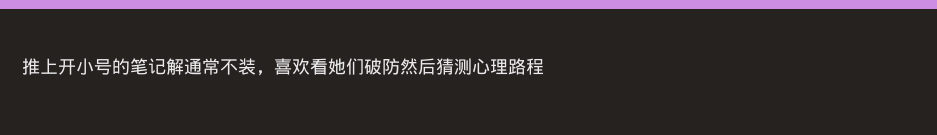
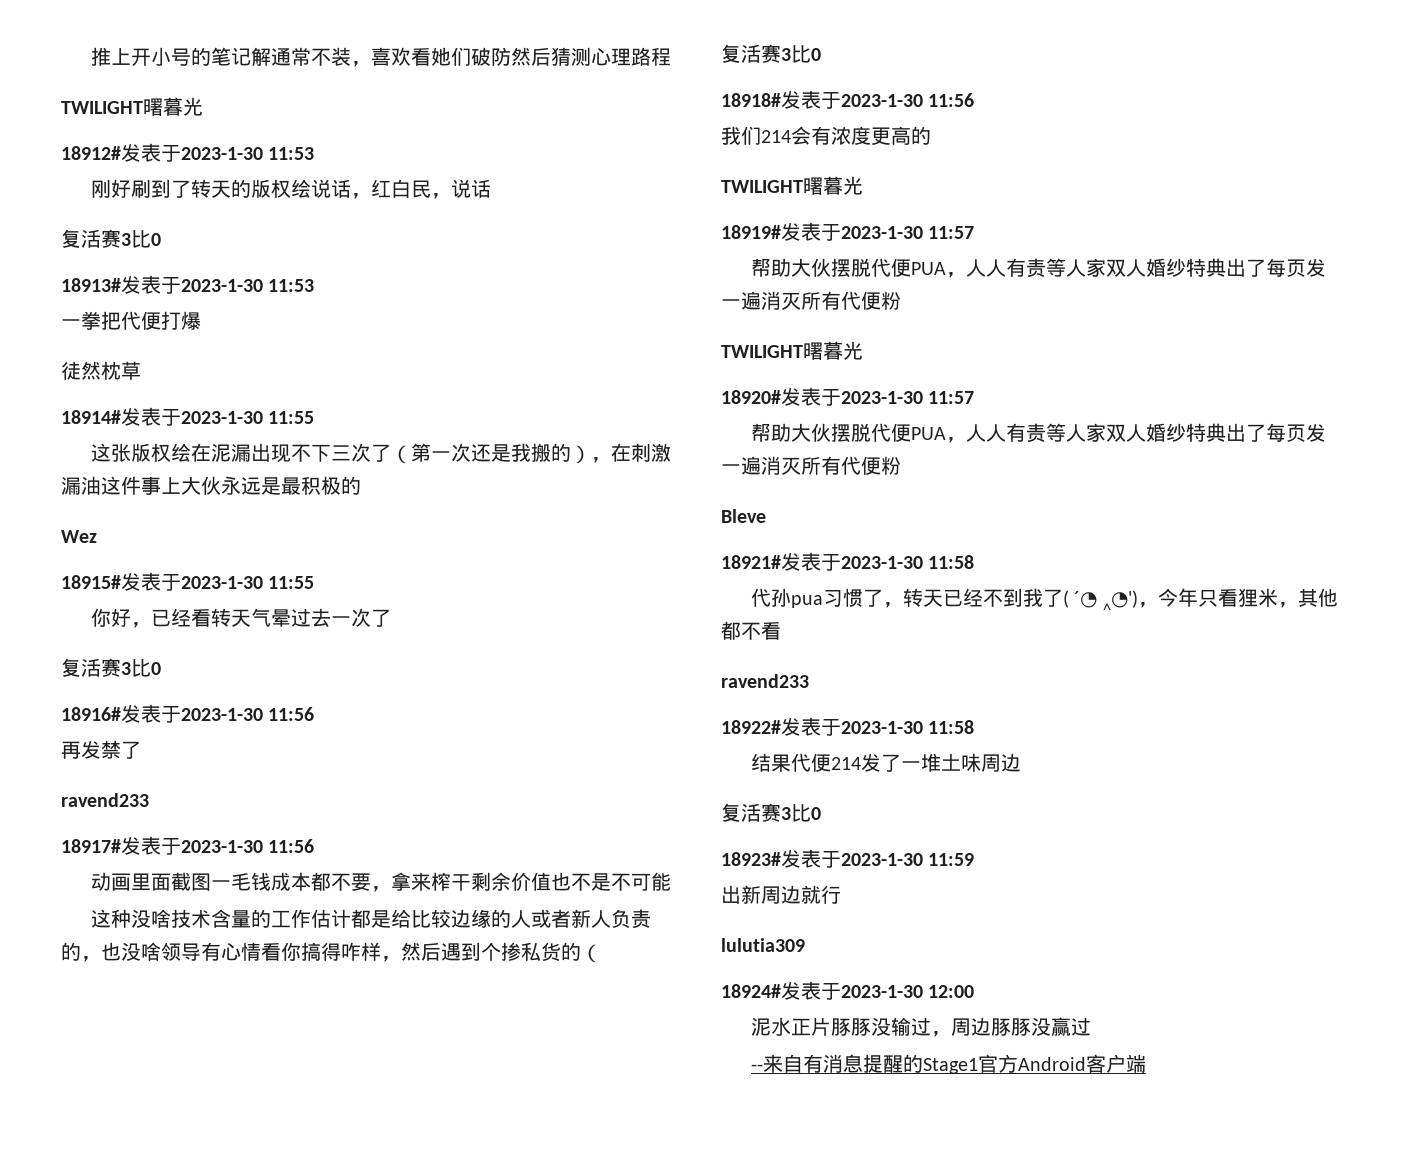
(544, 66) none -> [61,97,203,116] [61,143,315,162] [91,179,492,199] [61,229,161,248] [61,275,315,294] [61,311,201,330] [61,361,141,380] [61,407,315,426] [91,443,672,464] [61,476,361,495] [61,530,97,543] [61,572,315,591] [91,608,392,628] [61,658,161,677] [61,704,315,723] [61,740,141,759] [61,793,149,807] [61,836,315,855] [91,872,672,892] [91,909,652,929] [61,942,601,963] [721,44,821,63] [721,90,975,109] [721,126,931,145] [721,176,863,195] [721,222,975,241] [751,258,1327,278] [721,291,901,310] [721,341,863,360] [721,387,975,406] [751,423,1327,443] [721,456,901,475] [721,509,766,523] [721,552,975,571] [751,588,1338,610] [721,621,781,640] [721,674,809,688] [721,717,975,736] [751,753,1022,772] [721,803,821,822] [721,849,975,868] [721,885,841,904] [721,938,805,952] [721,981,975,1000] [751,1017,1092,1037] [751,1054,1147,1074] // TWILIGHT曙暮光 // 18912#发表于2023-1-30 11:53 // 刚好刷到了转天的版权绘说话，红白民，说话 // 复活赛3比0 // 18913#发表于2023-1-30 11:53 // 一拳把代便打爆 // 徒然枕草 // 18914#发表于2023-1-30 11:55 // 这张版权绘在泥漏出现不下三次了（第一次还是我搬的），在刺激漏油这件事上大伙永远是最积极的 // Wez // 18915#发表于2023-1-30 11:55 // 你好，已经看转天气晕过去一次了 // 复活赛3比0 // 18916#发表于2023-1-30 11:56 // 再发禁了 // ravend233 // 18917#发表于2023-1-30 11:56 // 动画里面截图一毛钱成本都不要，拿来榨干剩余价值也不是不可能 // 这种没啥技术含量的工作估计都是给比较边缘的人或者新人负责的，也没啥领导有心情看你搞得咋样，然后遇到个掺私货的（ // 复活赛3比0 // 18918#发表于2023-1-30 11:56 // 我们214会有浓度更高的 // TWILIGHT曙暮光 // 18919#发表于2023-1-30 11:57 // 帮助大伙摆脱代便PUA，人人有责等人家双人婚纱特典出了每页发一遍消灭所有代便粉 // TWILIGHT曙暮光 // 18920#发表于2023-1-30 11:57 // 帮助大伙摆脱代便PUA，人人有责等人家双人婚纱特典出了每页发一遍消灭所有代便粉 // Bleve // 18921#发表于2023-1-30 11:58 // 代孙pua习惯了，转天已经不到我了( ´◔ ‸◔')，今年只看狸米，其他都不看 // ravend233 // 18922#发表于2023-1-30 11:58 // 结果代便214发了一堆土味周边 // 复活赛3比0 // 18923#发表于2023-1-30 11:59 // 出新周边就行 // lulutia309 // 18924#发表于2023-1-30 12:00 // 泥水正片豚豚没输过，周边豚豚没赢过 // --来自有消息提醒的Stage1官方Android客户端

